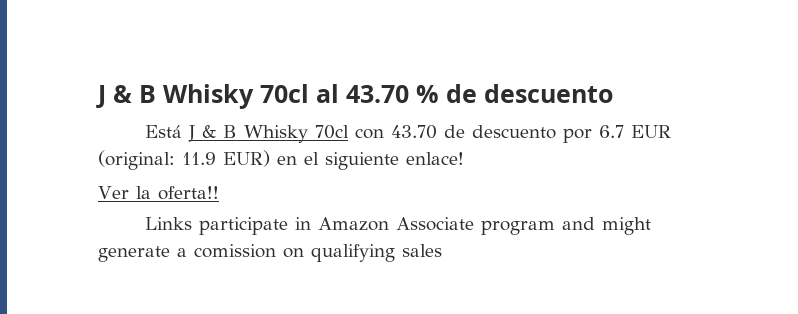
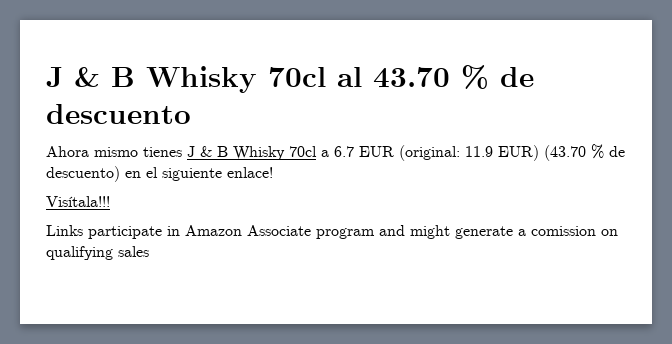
[144,125,592,143] Está J & B Whisky 70cl con 43.70 de descuento por -> [46,146,329,160] Ahora mismo tienes J & B Whisky 70cl a
(270, 158) none -> [544,144,625,161] [46,166,120,182] (43.70 % de descuento)
[98,186,219,200] Ver la oferta!! -> [46,196,110,207] Visítala!!!

